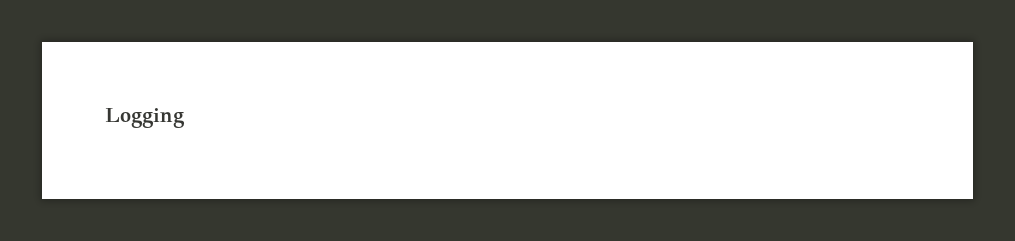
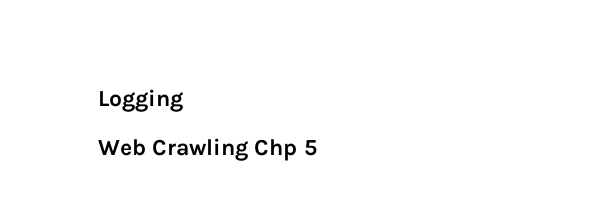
(185, 118) none -> [98,138,317,161] // Web Crawling Chp 5

